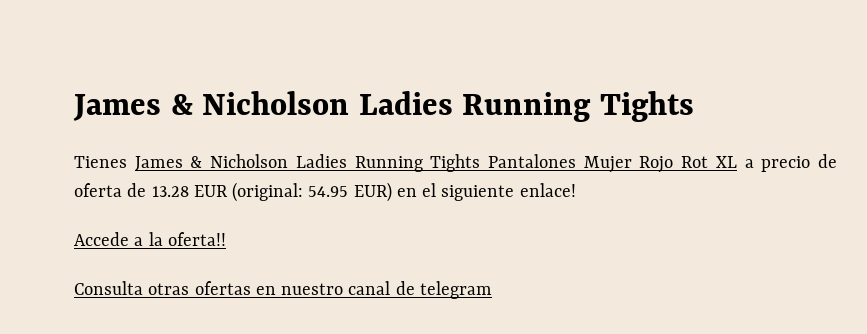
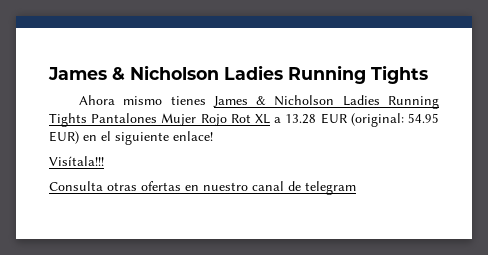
[74,156,127,168] Tienes -> [79,95,206,105] Ahora mismo tienes
[761,154,837,172] [74,183,147,197] precio de oferta de -> (282, 120) none
[74,232,226,246] Accede a la oferta!! -> [49,156,104,166] Visítala!!!

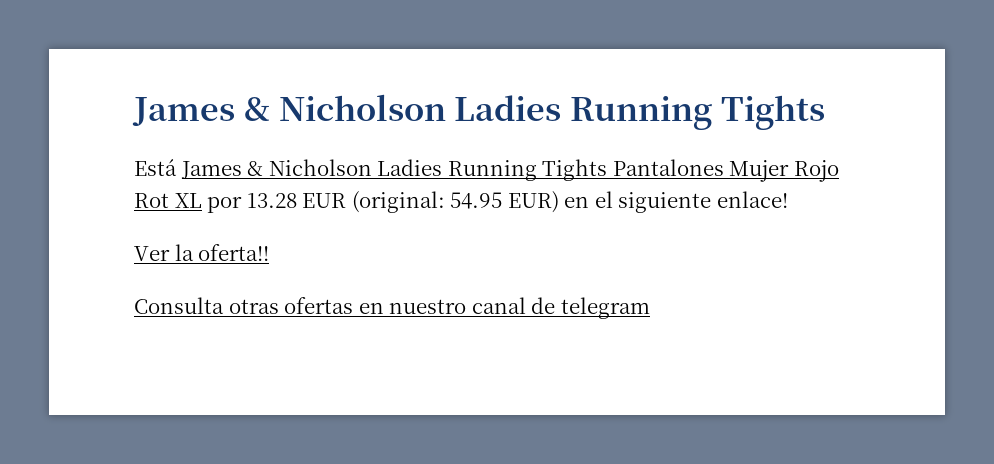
[79,95,206,105] Ahora mismo tienes -> [134,159,177,176] Está
[274,117,282,123] a -> [207,196,243,213] por
[49,156,104,166] Visítala!!! -> [134,244,270,261] Ver la oferta!!

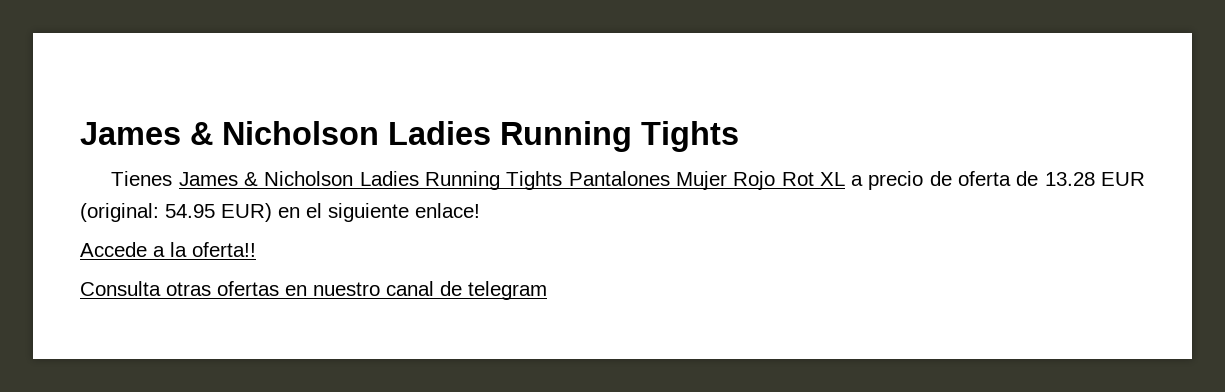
[134,159,177,176] Está -> [111,171,173,186] Tienes
[207,196,243,213] por -> [851,171,1039,190] a precio de oferta de
[134,246,170,261] Ver -> [80,242,165,257] Accede a

